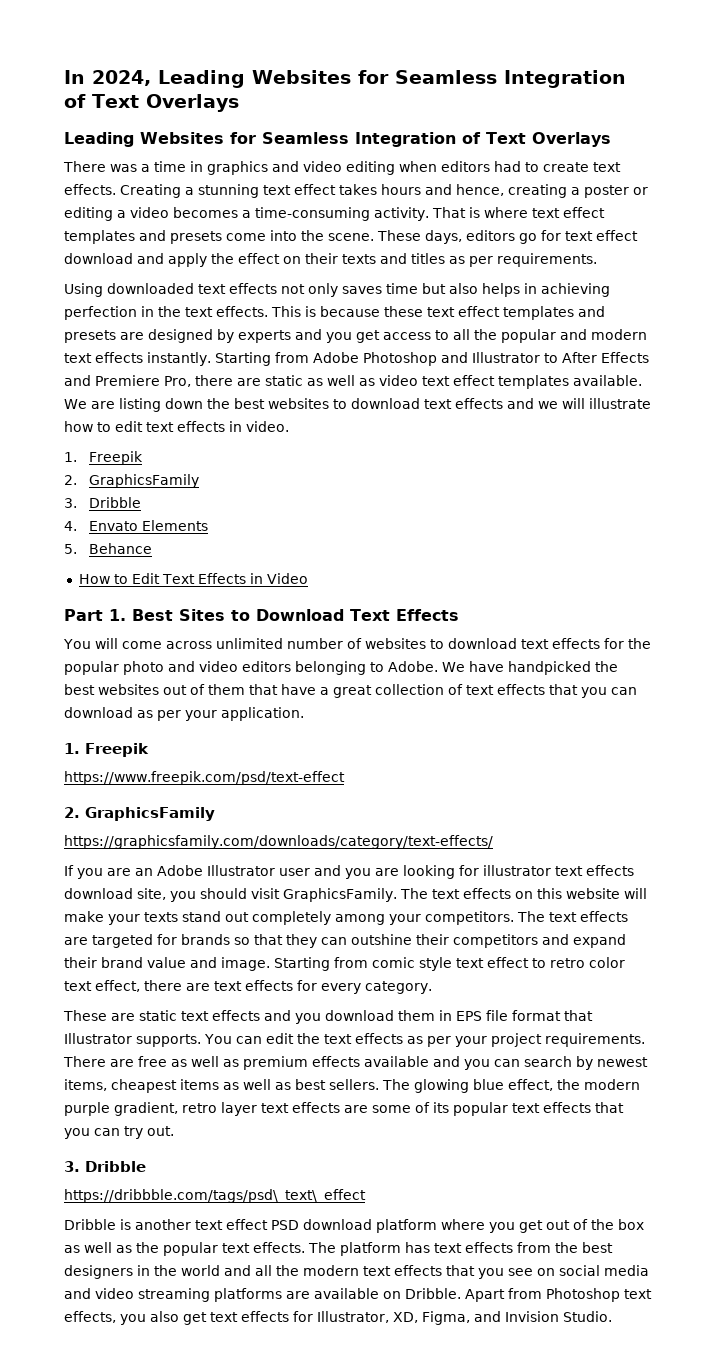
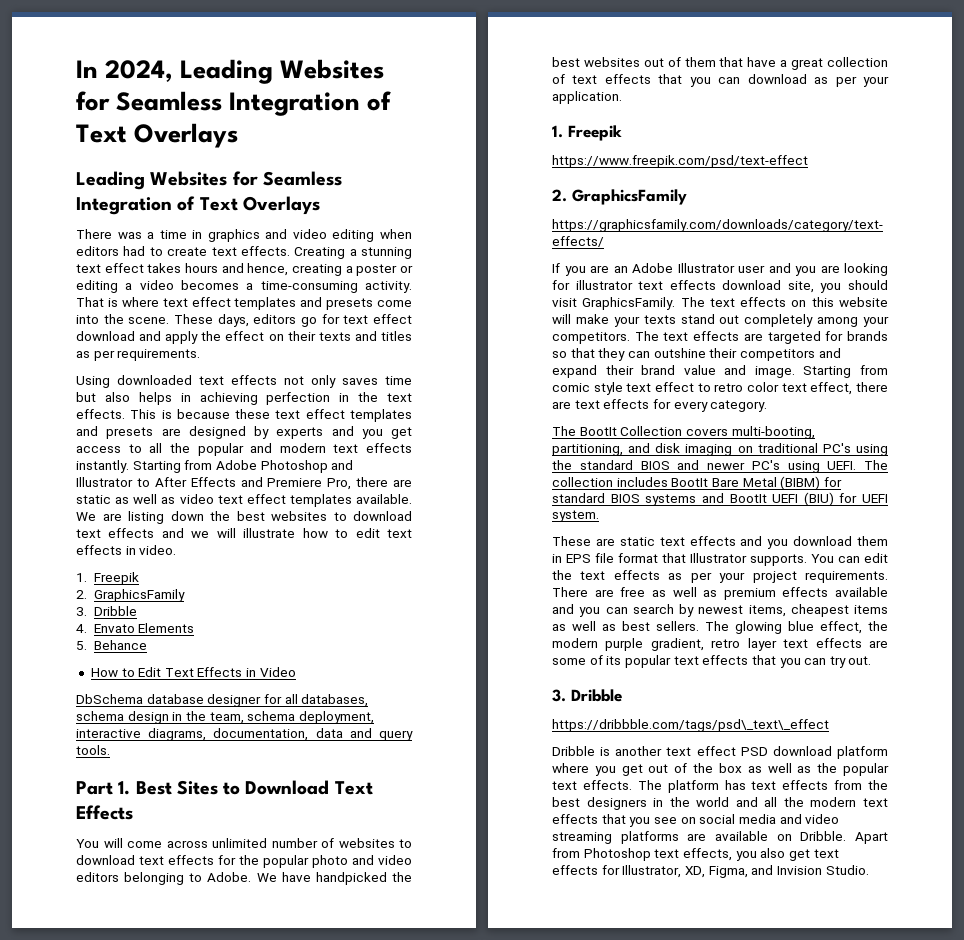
(308, 578) none -> [76,694,369,707] [76,711,374,724] [76,728,413,741] [76,745,110,755] // DbSchema database designer for all databases, schema design in the team, schema deployment, interactive diagrams, documentation, data and query tools.
(432, 987) none -> [552,426,815,439] [552,443,888,456] [552,460,888,473] [552,476,842,490] [552,492,888,506] [552,510,599,522] // The BootIt Collection covers multi-booting, partitioning, and disk imaging on traditional PC's using the standard BIOS and newer PC's using UEFI. The collection includes BootIt Bare Metal (BIBM) for standard BIOS systems and BootIt UEFI (BIU) for UEFI system.

